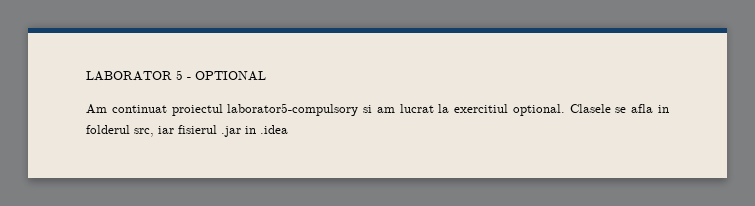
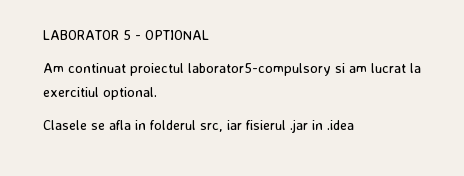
(565, 110) none -> (157, 93) //

